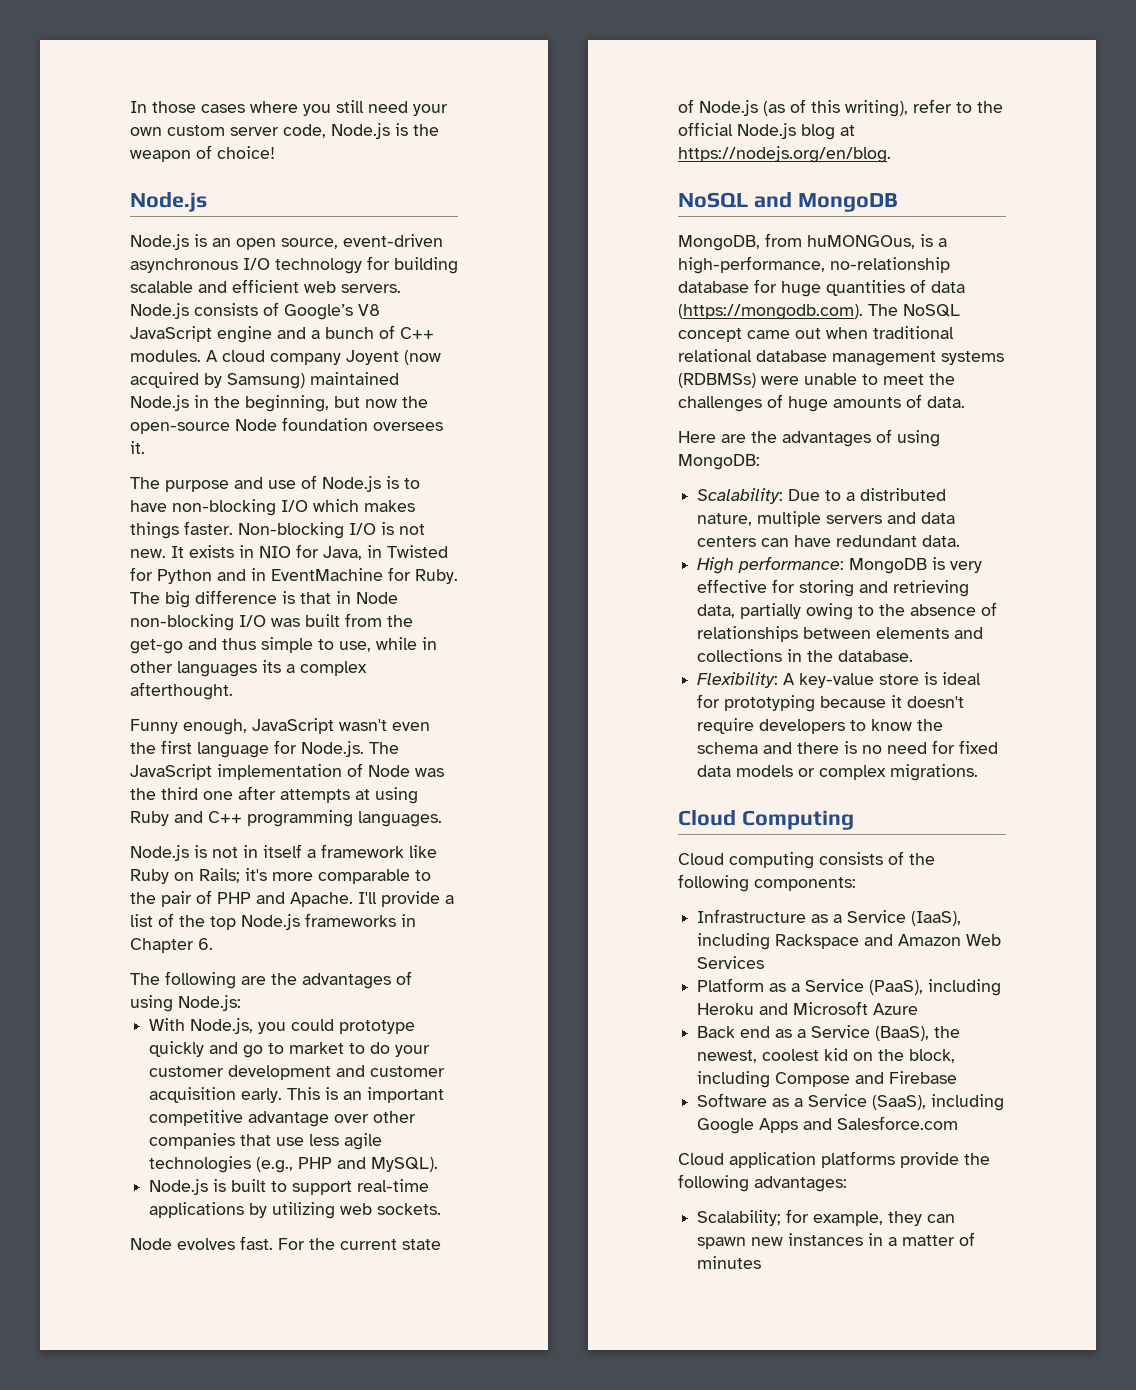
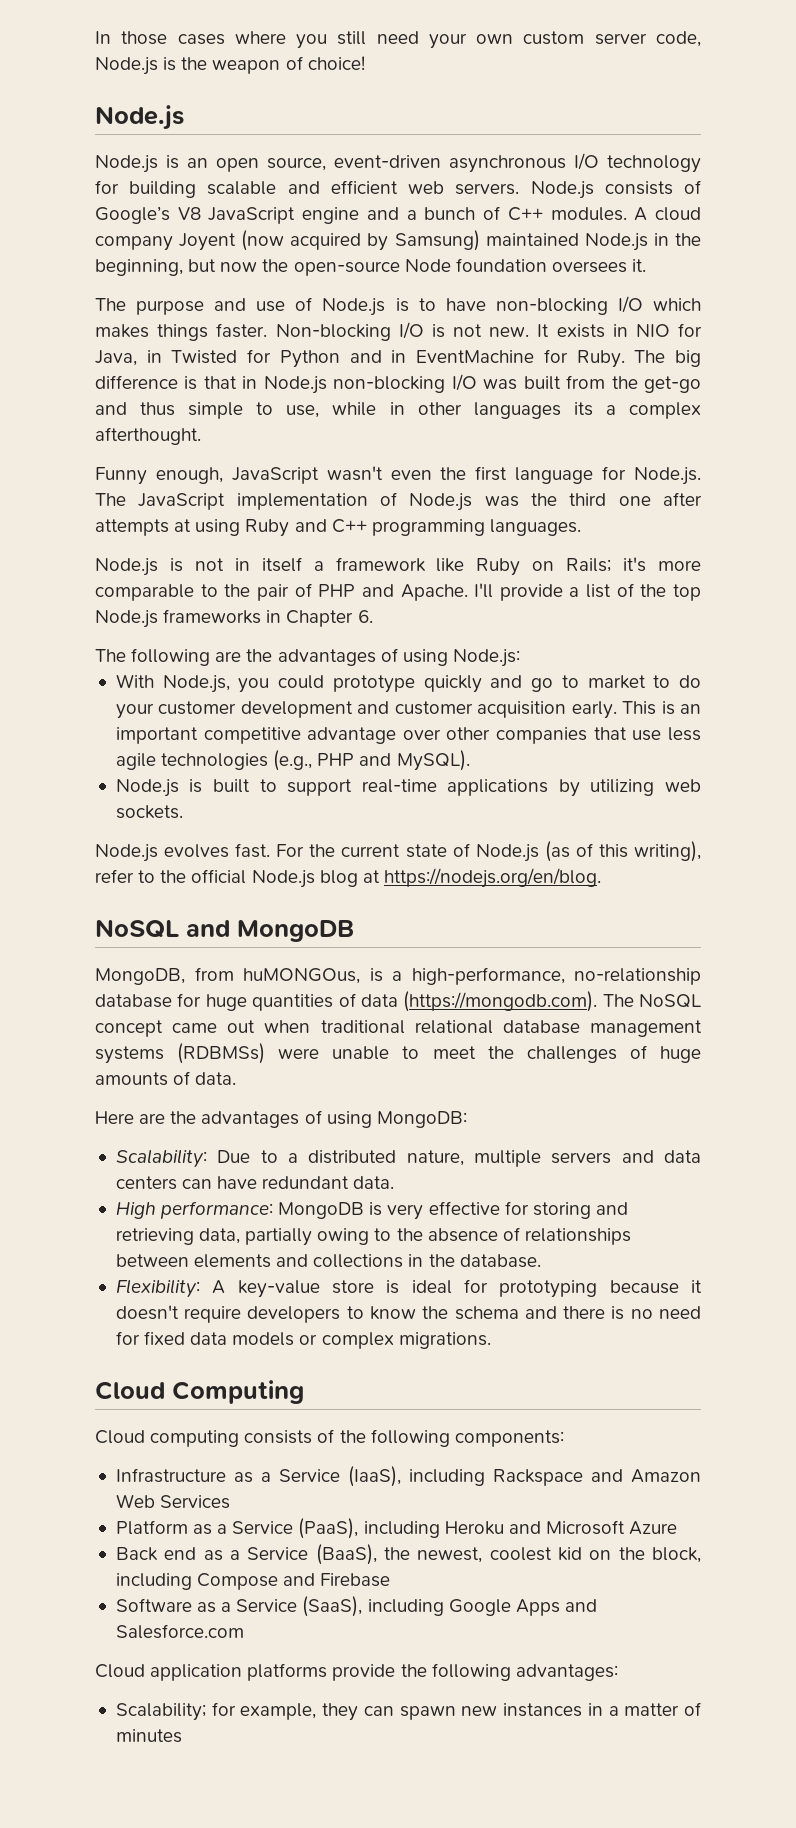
[356,592,398,604] Node -> [263,376,327,394] Node.js
[368,765,410,777] Node -> [409,493,473,511] Node.js
[130,1238,172,1250] Node -> [95,844,158,862] Node.js

